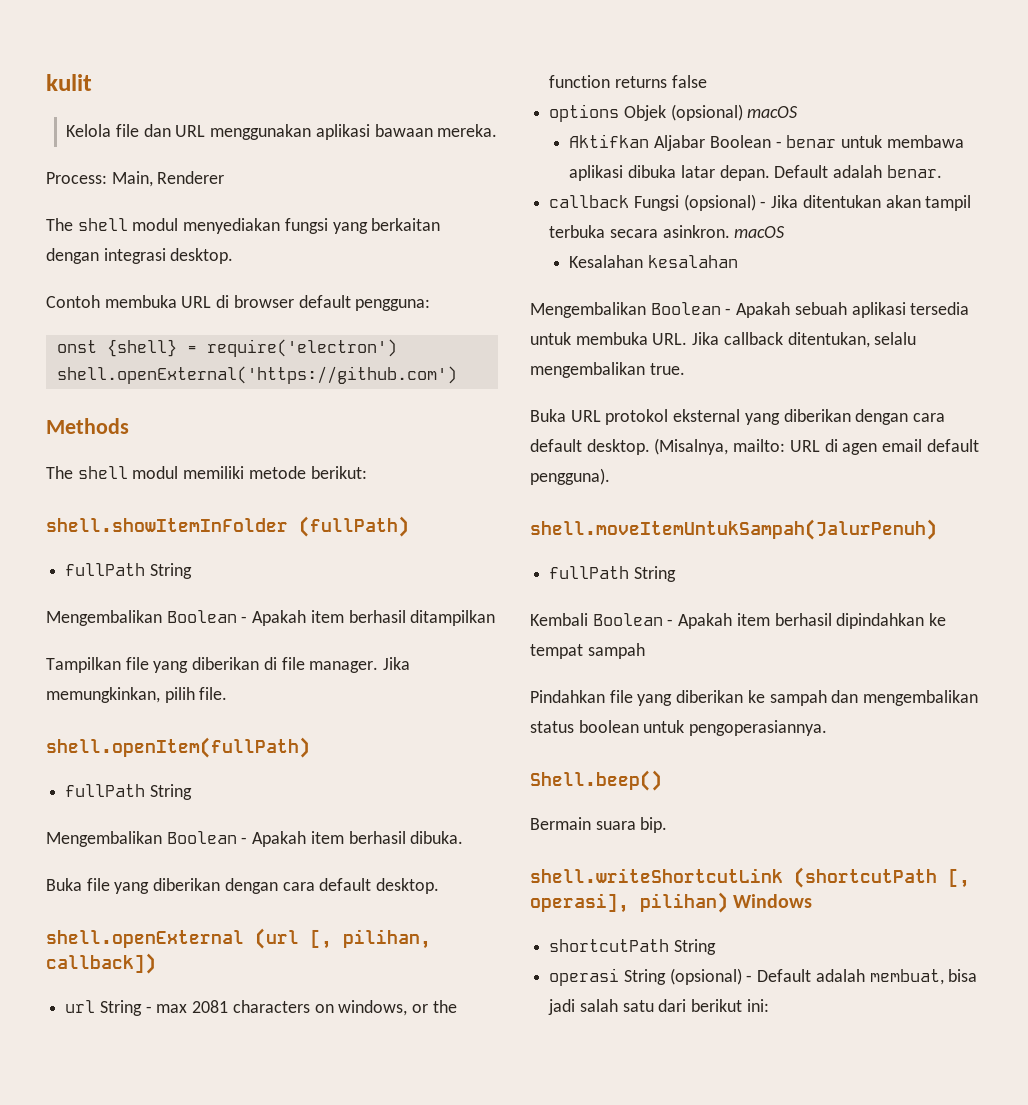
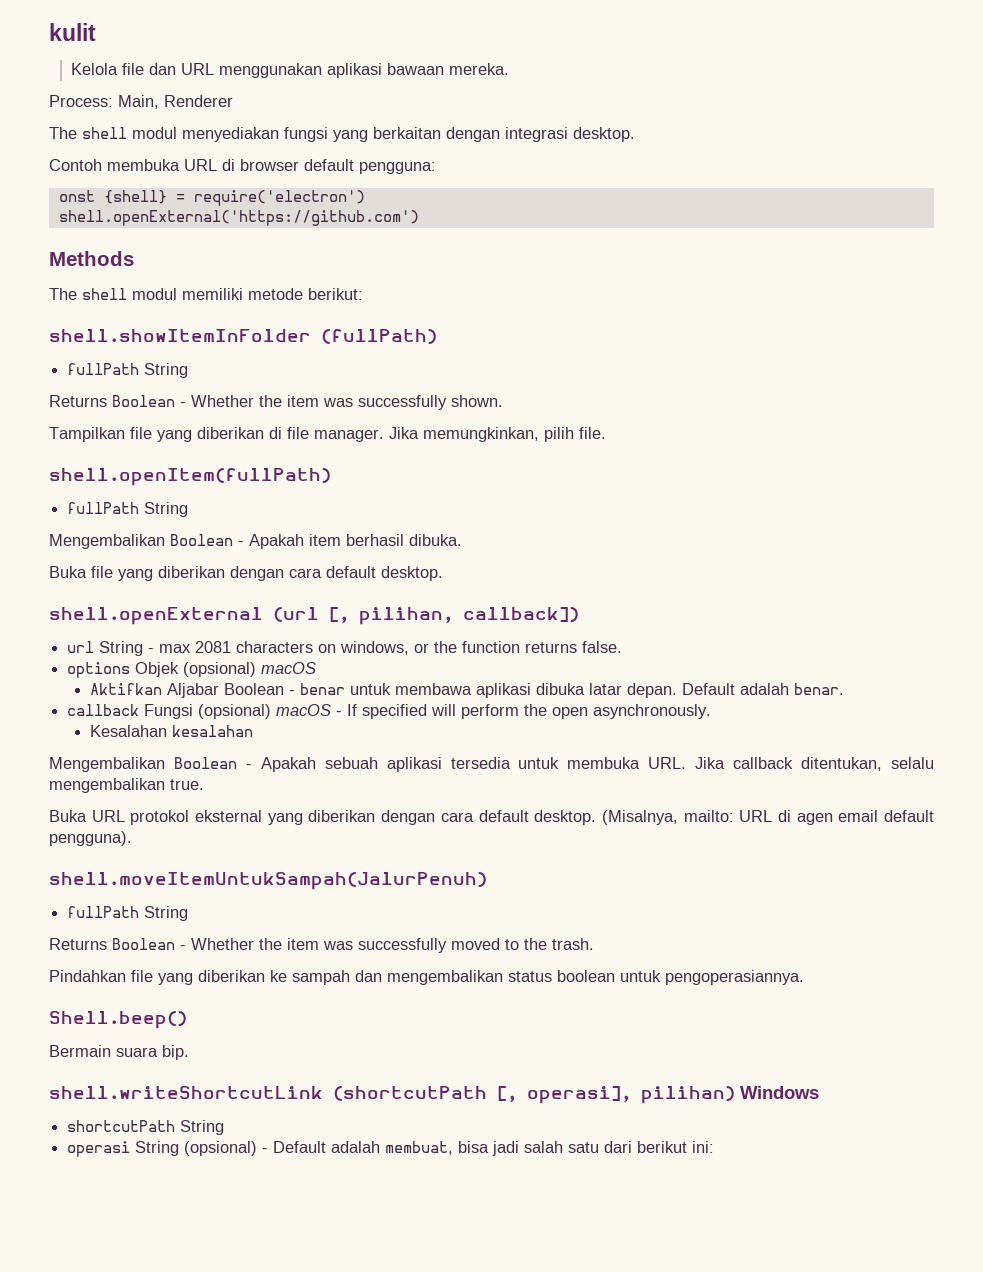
[46,610,496,626] Mengembalikan Boolean - Apakah item berhasil ditampilkan -> [49,395,503,410] Returns Boolean - Whether the item was successfully shown.
[671,75,707,88] false -> [582,641,623,653] false.
[760,195,972,211] [549,225,786,238] - Jika ditentukan akan tampil terbuka secara asinkron. macOS -> [276,704,712,719] macOS - If specified will perform the open asynchronously.
[530,613,947,629] [530,643,645,659] Kembali Boolean - Apakah item berhasil dipindahkan ke tempat sampah -> [49,938,594,953] Returns Boolean - Whether the item was successfully moved to the trash.

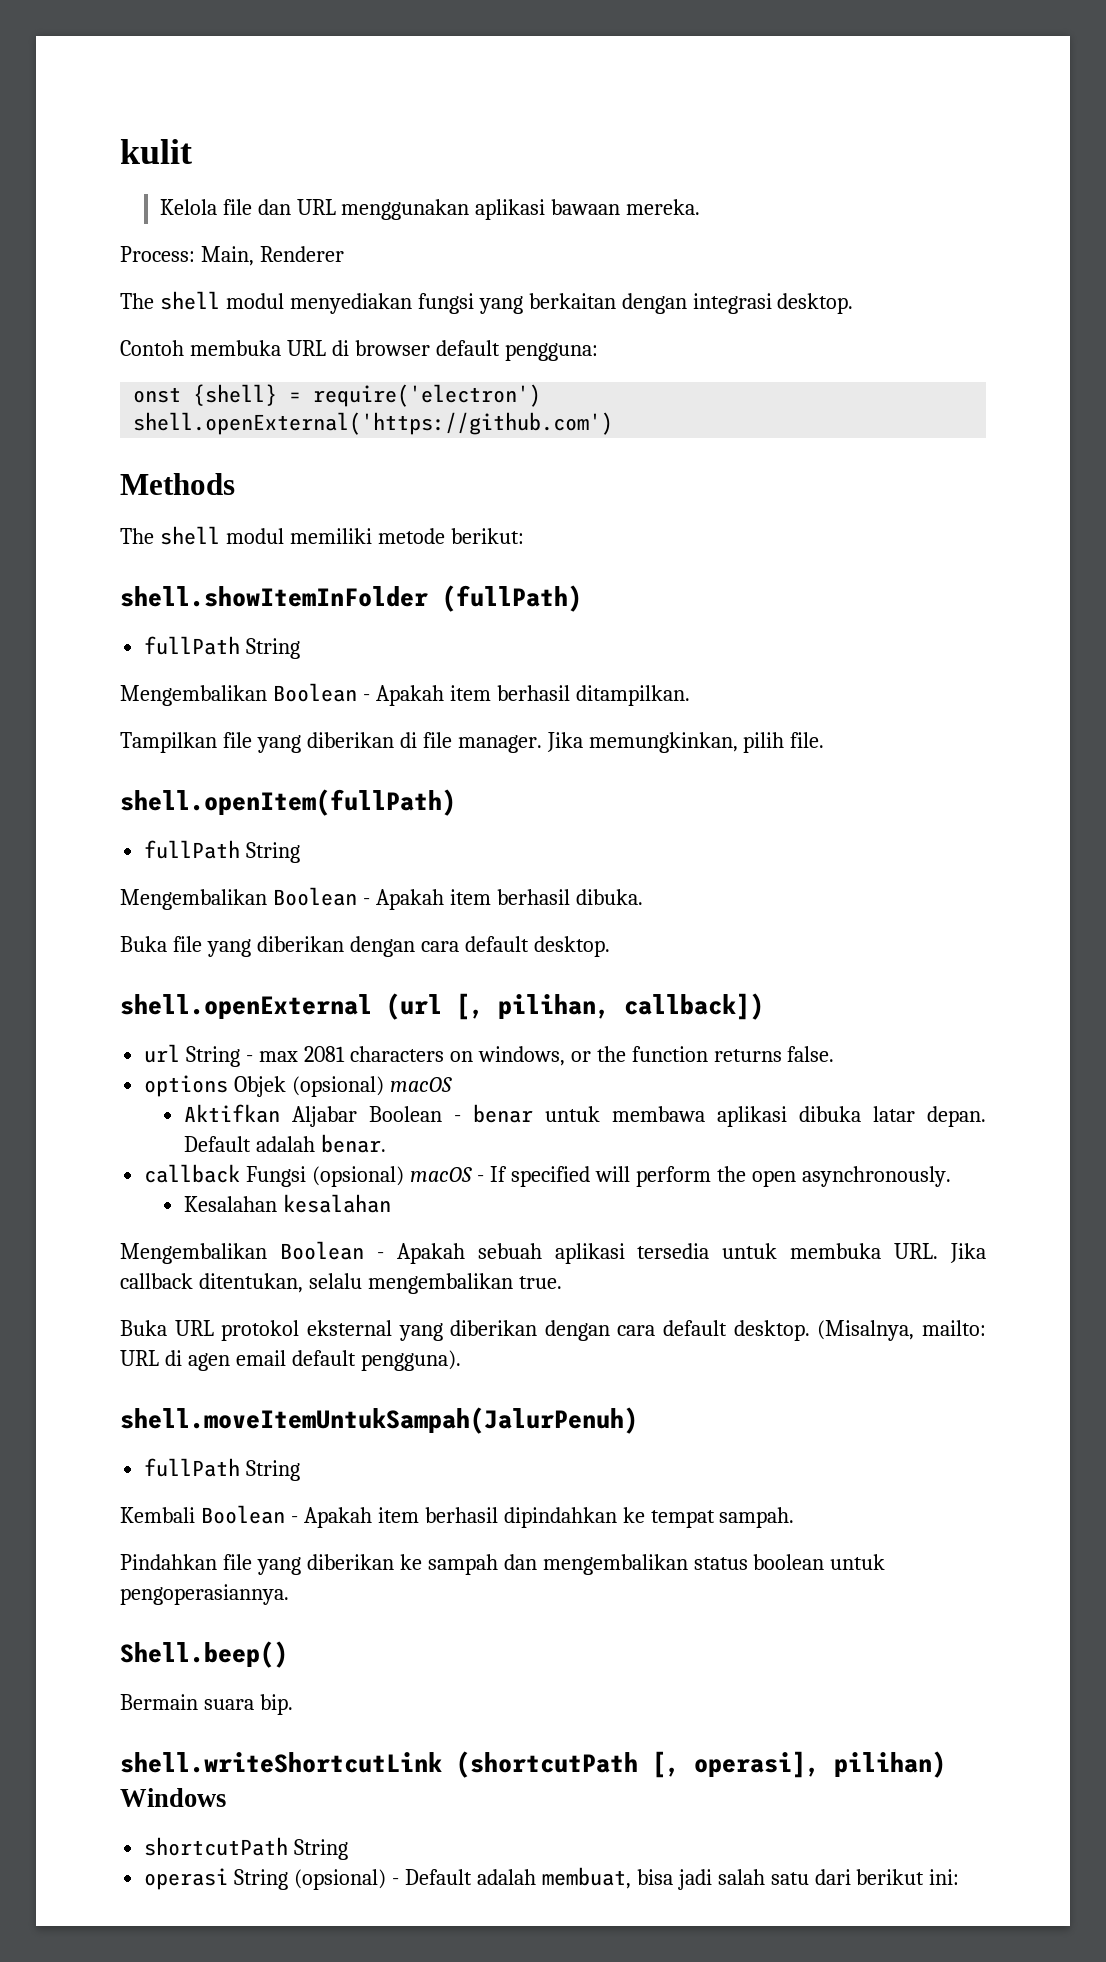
[49,395,503,410] Returns Boolean - Whether the item was successfully shown. -> [120,683,690,706] Mengembalikan Boolean - Apakah item berhasil ditampilkan.
[49,938,594,953] Returns Boolean - Whether the item was successfully moved to the trash. -> [120,1505,795,1528] Kembali Boolean - Apakah item berhasil dipindahkan ke tempat sampah.

